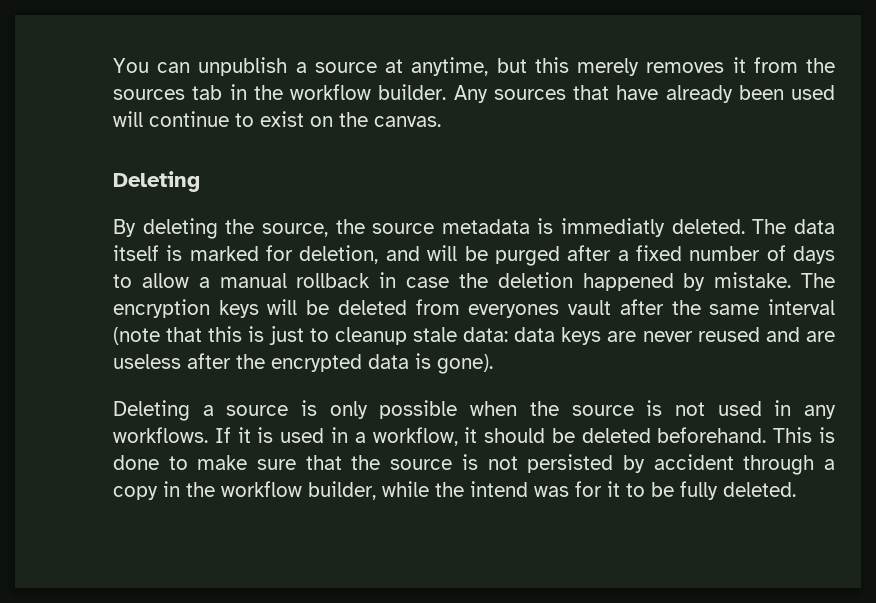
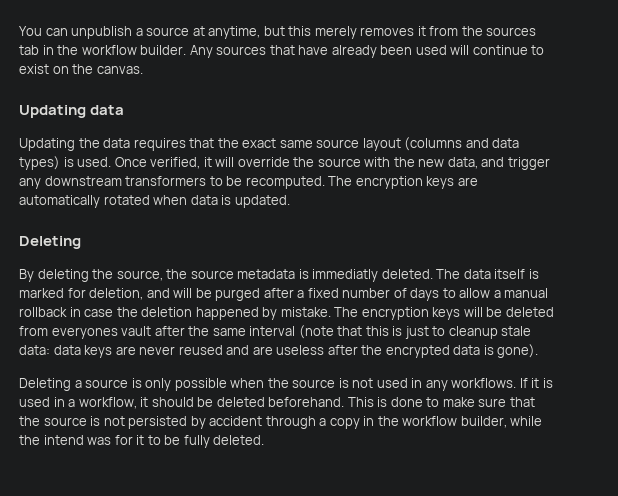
(441, 121) none -> [19,105,125,118] [19,137,520,151] [19,156,550,170] [19,176,478,189] [19,195,290,208] // Updating data // Updating the data requires that the exact same source layout (columns and data types) is used. Once verified, it will override the source with the new data, and trigger any downstream transformers to be recomputed. The encryption keys are automatically rotated when data is updated.

